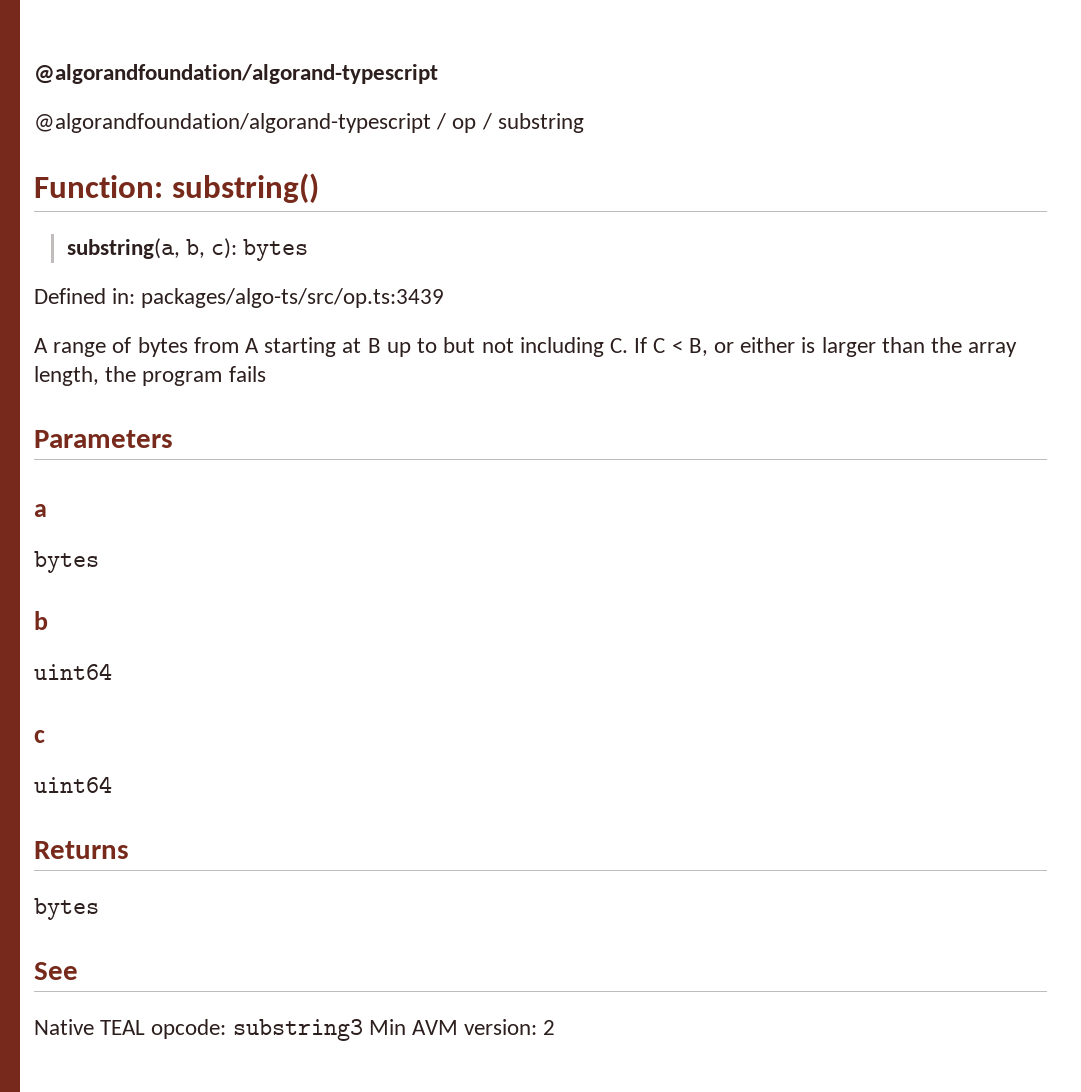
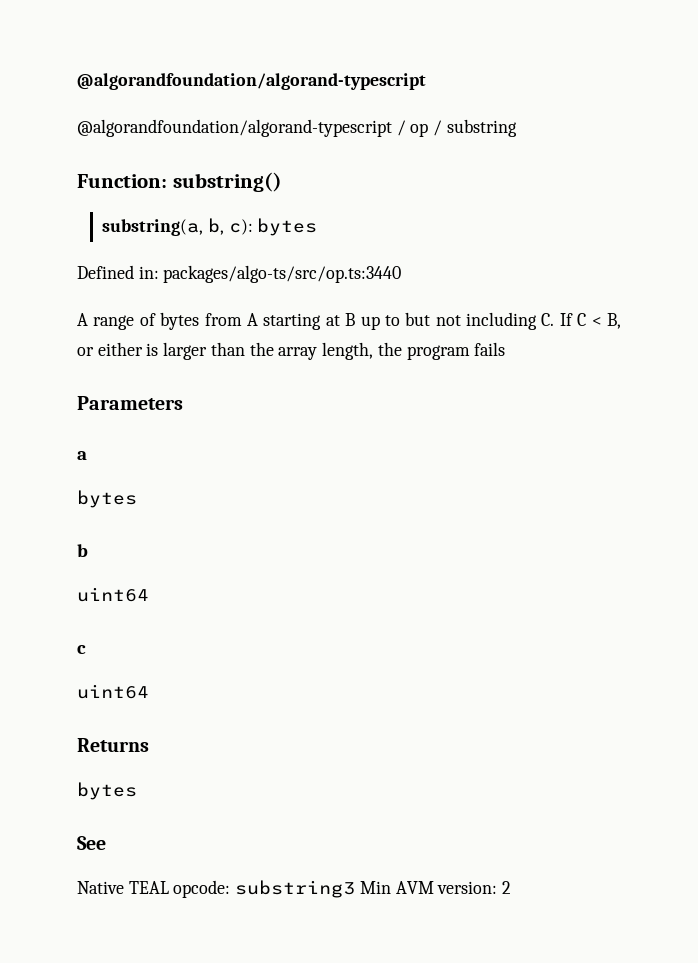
[141,288,445,308] packages/algo-ts/src/op.ts:3439 -> [163,265,402,283] packages/algo-ts/src/op.ts:3440

